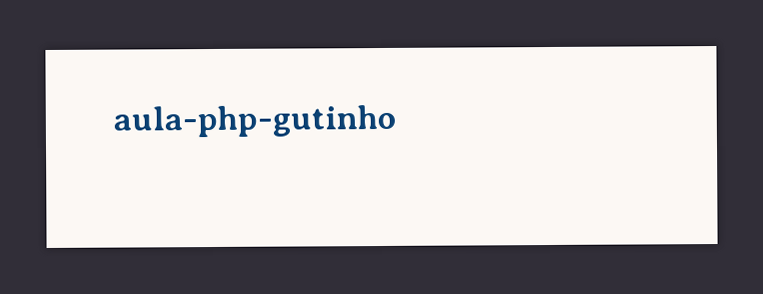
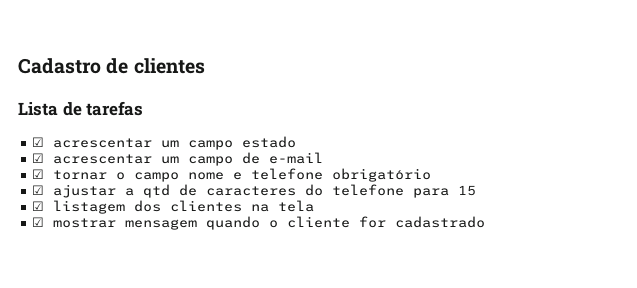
[113,104,396,138] aula-php-gutinho -> [18,58,205,74] [18,101,144,116] [32,136,297,150] [32,152,324,166] [32,168,432,182] [32,184,477,198] [32,200,315,214] [32,216,486,230] Cadastro de clientes // Lista de tarefas // ☑ acrescentar um campo estado // ☑ acrescentar um campo de e-mail // ☑ tornar o campo nome e telefone obrigatório // ☑ ajustar a qtd de caracteres do telefone para 15 // ☑ listagem dos clientes na tela // ☑ mostrar mensagem quando o cliente for cadastrado

